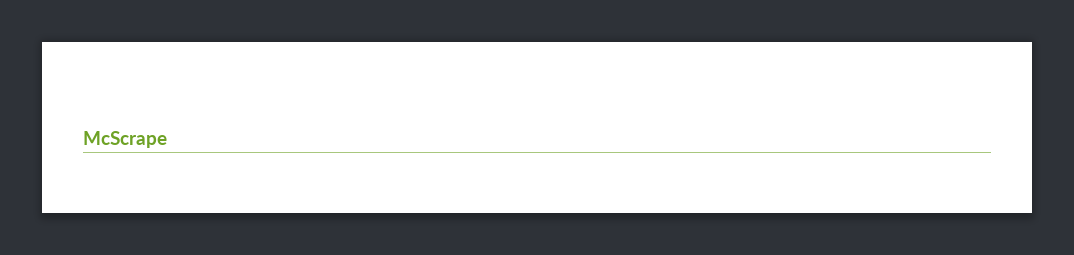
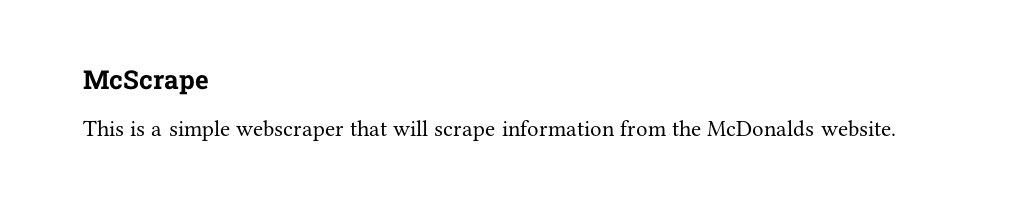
(167, 139) none -> [83,120,896,141] // This is a simple webscraper that will scrape information from the McDonalds website.

